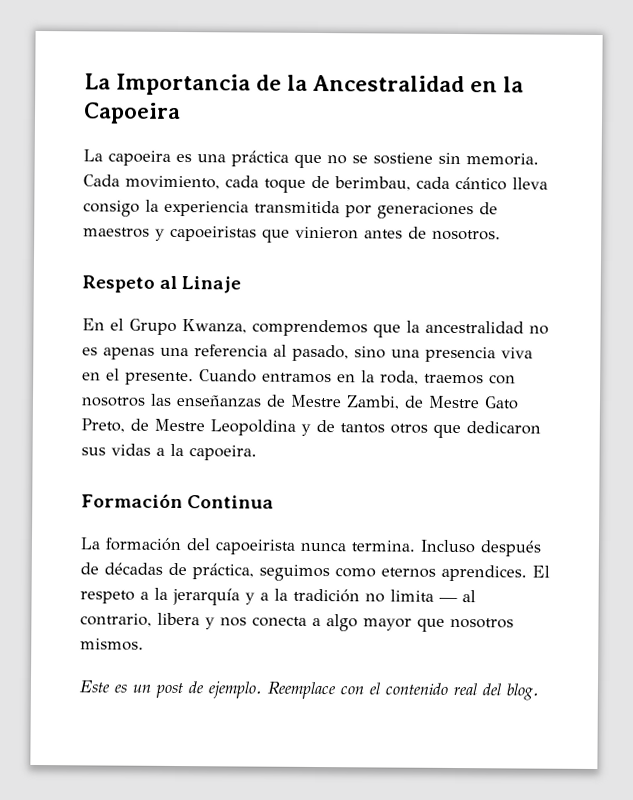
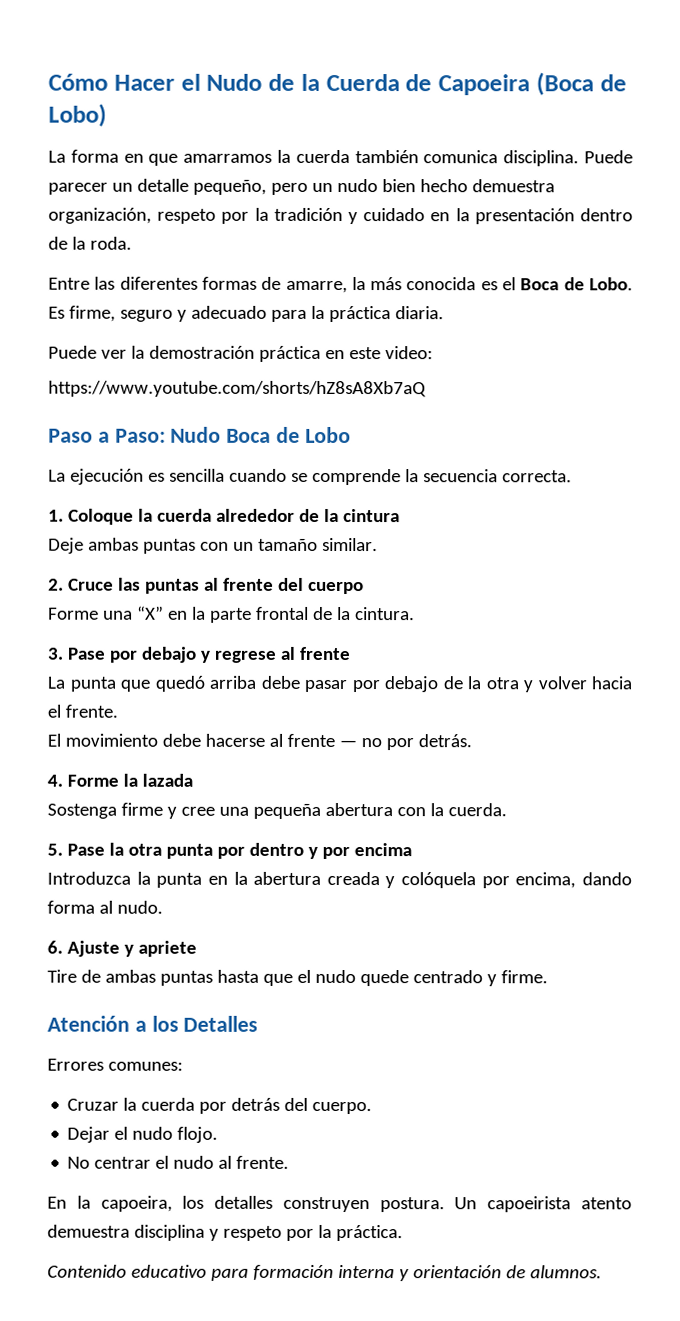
[84,73,525,96] [83,102,181,125] [83,149,539,169] [83,174,548,193] [83,199,498,220] [83,225,501,243] [82,275,242,294] [82,318,549,338] [82,344,533,363] [82,368,516,386] [81,393,519,410] [81,418,541,439] [81,443,257,461] [81,493,275,509] [80,537,541,557] [80,562,550,582] [80,587,476,606] [80,612,514,632] [80,638,144,651] [79,680,539,701] La Importancia de la Ancestralidad en la Capoeira // La capoeira es una práctica que no se sostiene sin memoria. Cada movimiento, cada toque de berimbau, cada cántico lleva consigo la experiencia transmitida por generaciones de maestros y capoeiristas que vinieron antes de nosotros. // Respeto al Linaje // En el Grupo Kwanza, comprendemos que la ancestralidad no es apenas una referencia al pasado, sino una presencia viva en el presente. Cuando entramos en la roda, traemos con nosotros las enseñanzas de Mestre Zambi, de Mestre Gato Preto, de Mestre Leopoldina y de tantos otros que dedicaron sus vidas a la capoeira. // Formación Continua // La formación del capoeirista nunca termina. Incluso después de décadas de práctica, seguimos como eternos aprendices. El respeto a la jerarquía y a la tradición no limita — al contrario, libera y nos conecta a algo mayor que nosotros mismos. // Este es un post de ejemplo. Reemplace con el contenido real del blog. -> [48,72,627,96] [48,103,107,127] [48,149,633,167] [48,178,555,195] [48,207,633,225] [48,236,132,250] [48,276,633,294] [48,305,444,323] [48,345,433,362] [48,380,427,398] [48,426,351,444] [48,468,572,486] [48,508,400,525] [48,537,378,554] [48,577,364,595] [48,605,415,623] [48,646,351,663] [47,675,632,693] [47,704,118,718] [47,733,472,751] [47,773,193,787] [47,802,507,819] [47,842,412,860] [47,871,632,889] [47,900,163,914] [47,940,197,957] [47,969,548,987] [47,1015,259,1032] [47,1058,183,1071] [67,1097,373,1115] [67,1126,219,1143] [67,1155,290,1169] [47,1195,632,1213] [47,1224,403,1242] [47,1264,602,1282] Cómo Hacer el Nudo de la Cuerda de Capoeira (Boca de Lobo) // La forma en que amarramos la cuerda también comunica disciplina. Puede parecer un detalle pequeño, pero un nudo bien hecho demuestra organización, respeto por la tradición y cuidado en la presentación dentro de la roda. // Entre las diferentes formas de amarre, la más conocida es el Boca de Lobo. Es firme, seguro y adecuado para la práctica diaria. // Puede ver la demostración práctica en este video: // https://www.youtube.com/shorts/hZ8sA8Xb7aQ // Paso a Paso: Nudo Boca de Lobo // La ejecución es sencilla cuando se comprende la secuencia correcta. // 1. Coloque la cuerda alrededor de la cintura // Deje ambas puntas con un tamaño similar. // 2. Cruce las puntas al frente del cuerpo // Forme una “X” en la parte frontal de la cintura. // 3. Pase por debajo y regrese al frente // La punta que quedó arriba debe pasar por debajo de la otra y volver hacia el frente. // El movimiento debe hacerse al frente — no por detrás. // 4. Forme la lazada // Sostenga firme y cree una pequeña abertura con la cuerda. // 5. Pase la otra punta por dentro y por encima // Introduzca la punta en la abertura creada y colóquela por encima, dando forma al nudo. // 6. Ajuste y apriete // Tire de ambas puntas hasta que el nudo quede centrado y firme. // Atención a los Detalles // Errores comunes: // Cruzar la cuerda por detrás del cuerpo. // Dejar el nudo flojo. // No centrar el nudo al frente. // En la capoeira, los detalles construyen postura. Un capoeirista atento demuestra disciplina y respeto por la práctica. // Contenido educativo para formación interna y orientación de alumnos.

